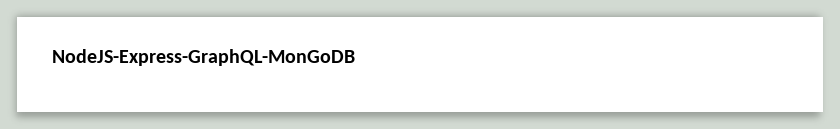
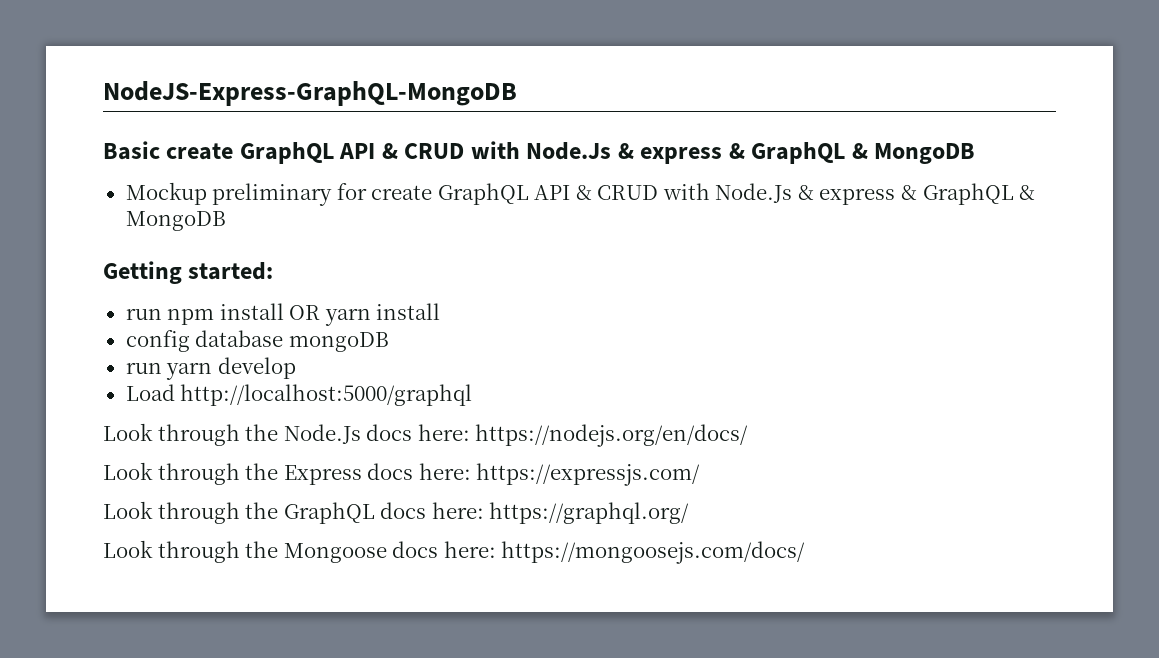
[52,49,355,66] NodeJS-Express-GraphQL-MonGoDB -> [103,81,517,106] [103,141,976,164] [125,182,1036,206] [125,211,226,231] [103,261,274,284] [125,303,441,326] [125,330,389,352] [125,357,296,380] [125,384,473,406] [103,423,749,447] [103,462,701,486] [103,501,690,524] [103,540,806,564] NodeJS-Express-GraphQL-MongoDB // Basic create GraphQL API & CRUD with Node.Js & express & GraphQL & MongoDB // Mockup preliminary for create GraphQL API & CRUD with Node.Js & express & GraphQL & MongoDB // Getting started: // run npm install OR yarn install // config database mongoDB // run yarn develop // Load http://localhost:5000/graphql // Look through the Node.Js docs here: https://nodejs.org/en/docs/ // Look through the Express docs here: https://expressjs.com/ // Look through the GraphQL docs here: https://graphql.org/ // Look through the Mongoose docs here: https://mongoosejs.com/docs/

